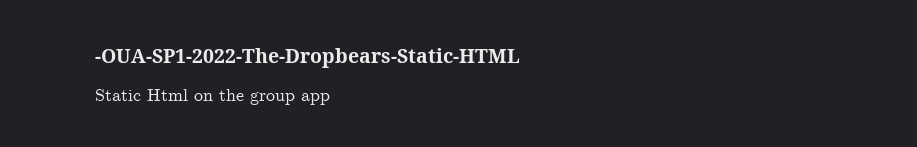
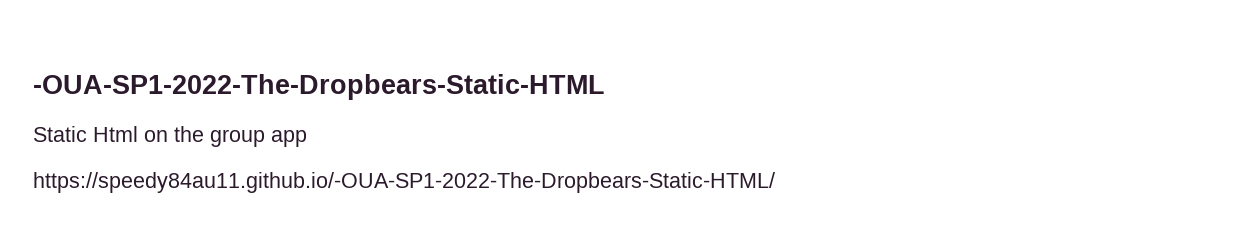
(330, 99) none -> [33,172,775,193] // https://speedy84au11.github.io/-OUA-SP1-2022-The-Dropbears-Static-HTML/

